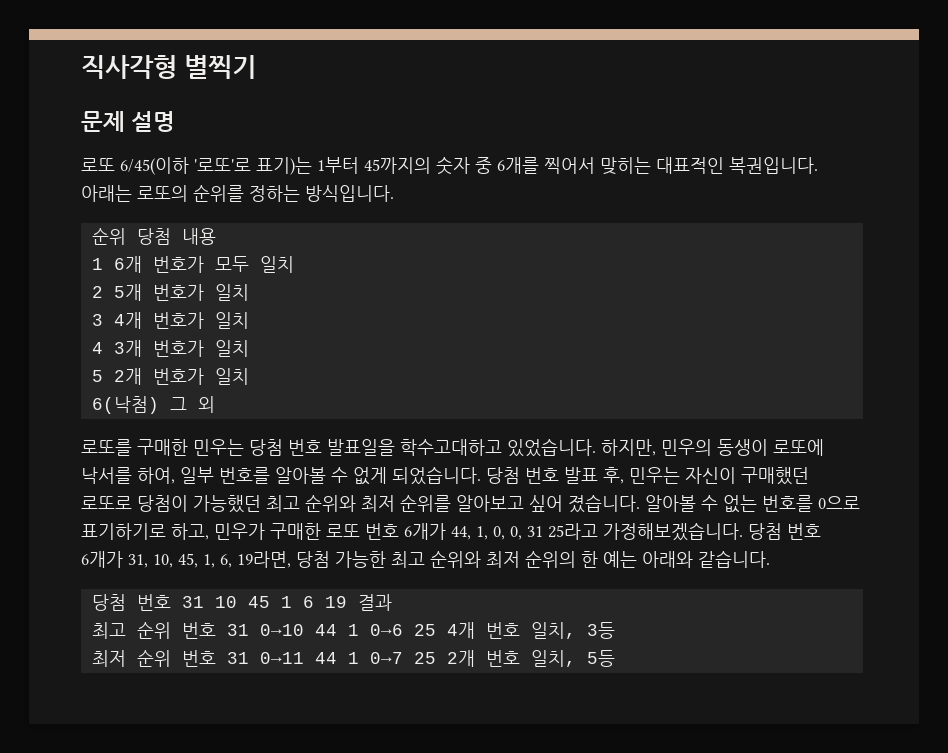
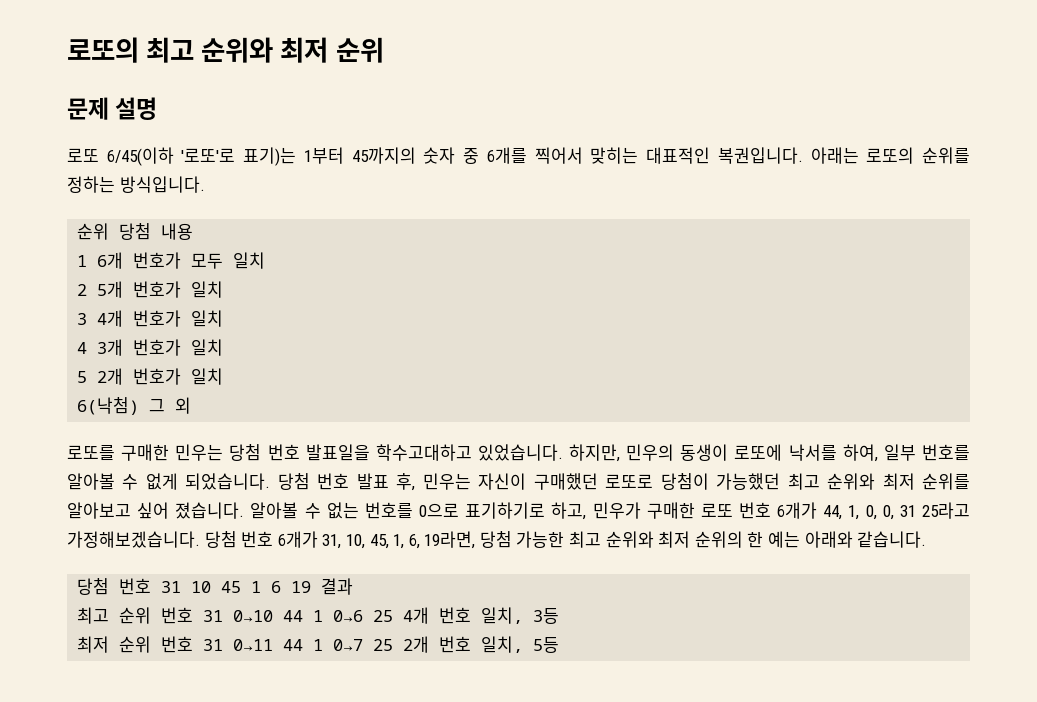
[81,55,256,79] 직사각형 별찍기 -> [67,37,384,63] 로또의 최고 순위와 최저 순위

